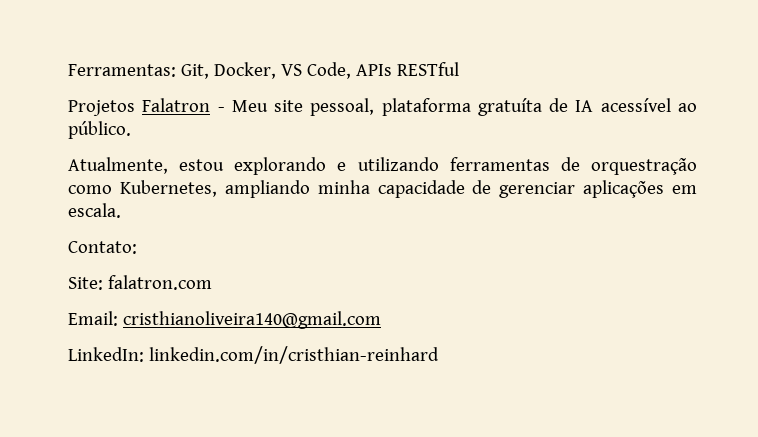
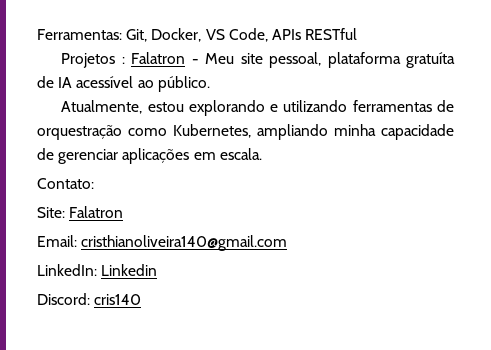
(135, 108) none -> [121,57,125,64] :
[107,275,212,290] falatron.com -> [69,206,124,218] Falatron
[148,346,439,364] linkedin.com/in/cristhian-reinhard -> [101,264,158,276] [37,293,142,305] Linkedin // Discord: cris140

